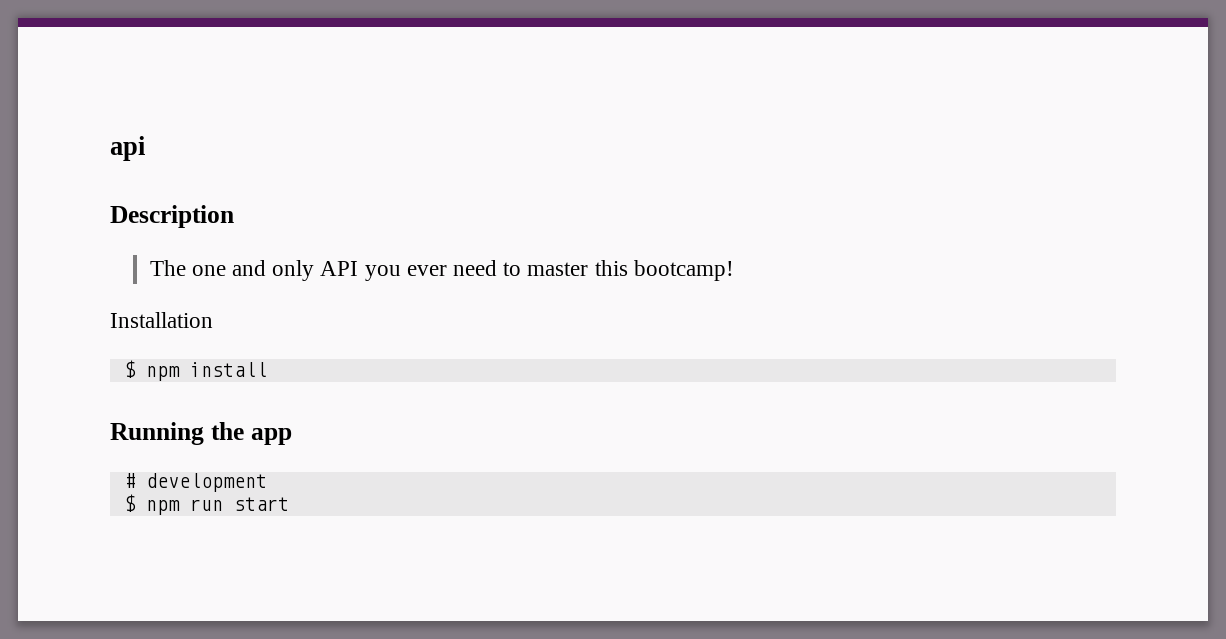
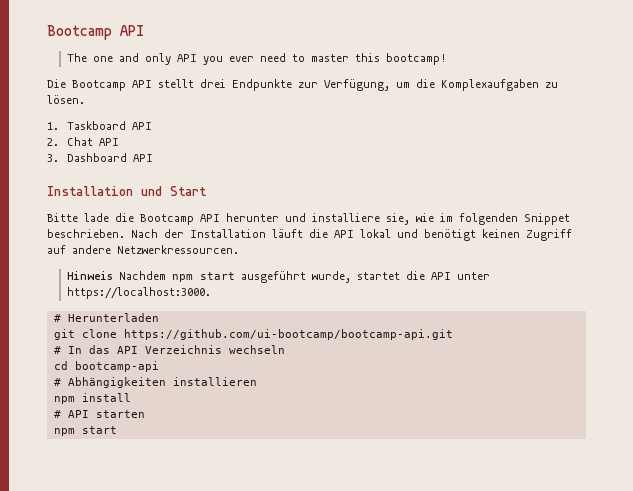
[110,136,145,161] [110,205,234,228] api // Description -> [47,25,144,40] Bootcamp API
[110,312,213,328] [123,360,267,381] [110,422,292,445] [123,473,267,492] [123,494,223,515] Installation // $ npm install // Running the app // # development // $ npm run -> [47,79,558,91] [47,95,85,104] [47,121,152,130] [47,137,119,146] [47,153,153,162] [47,186,207,196] [47,213,570,225] [47,229,572,241] [47,245,239,254] [66,271,490,283] [66,287,211,299] [53,313,159,322] [53,329,453,340] [53,345,285,354] [53,361,159,372] [53,377,257,388] [53,393,131,404] [53,410,145,418] [53,428,75,436] Die Bootcamp API stellt drei Endpunkte zur Verfügung, um die Komplexaufgaben zu lösen. // 1. Taskboard API // 2. Chat API // 3. Dashboard API // Installation und Start // Bitte lade die Bootcamp API herunter und installiere sie, wie im folgenden Snippet beschrieben. Nach der Installation läuft die API lokal und benötigt keinen Zugriff auf andere Netzwerkressourcen. // Hinweis Nachdem npm start ausgeführt wurde, startet die API unter https://localhost:3000. // # Herunterladen // git clone https://github.com/ui-bootcamp/bootcamp-api.git // # In das API Verzeichnis wechseln // cd bootcamp-api // # Abhängigkeiten installieren // npm install // # API starten // npm

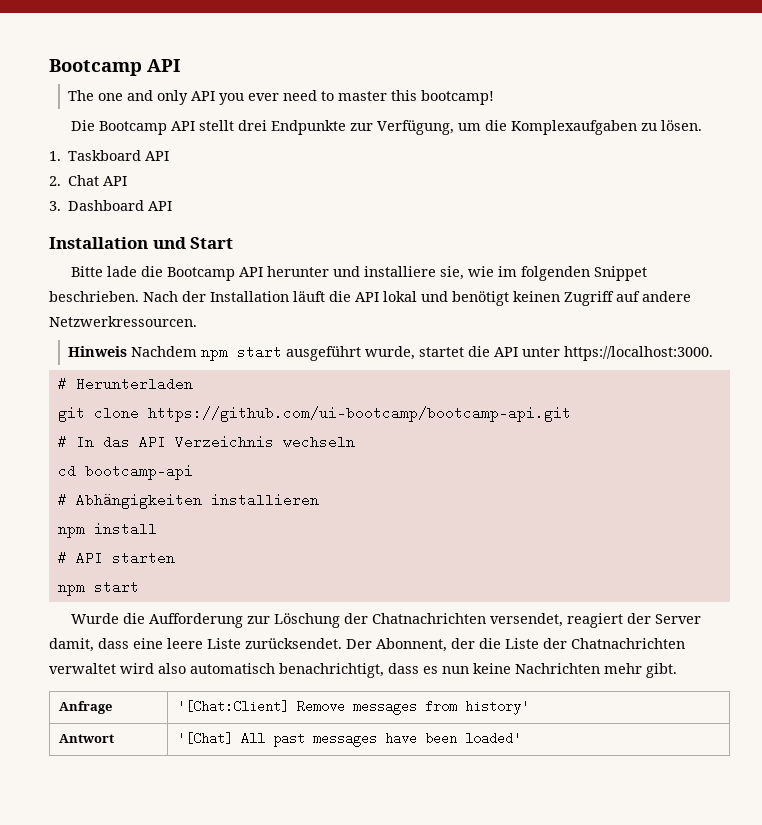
(117, 430) none -> [70,613,701,628] [49,638,685,652] [49,663,677,678] [58,701,112,714] [176,700,529,715] [58,734,114,743] [176,732,521,747] // Wurde die Aufforderung zur Löschung der Chatnachrichten versendet, reagiert der Server damit, dass eine leere Liste zurücksendet. Der Abonnent, der die Liste der Chatnachrichten verwaltet wird also automatisch benachrichtigt, dass es nun keine Nachrichten mehr gibt. // Anfrage | '[Chat:Client] Remove messages from history' // Antwort | '[Chat] All past messages have been loaded'

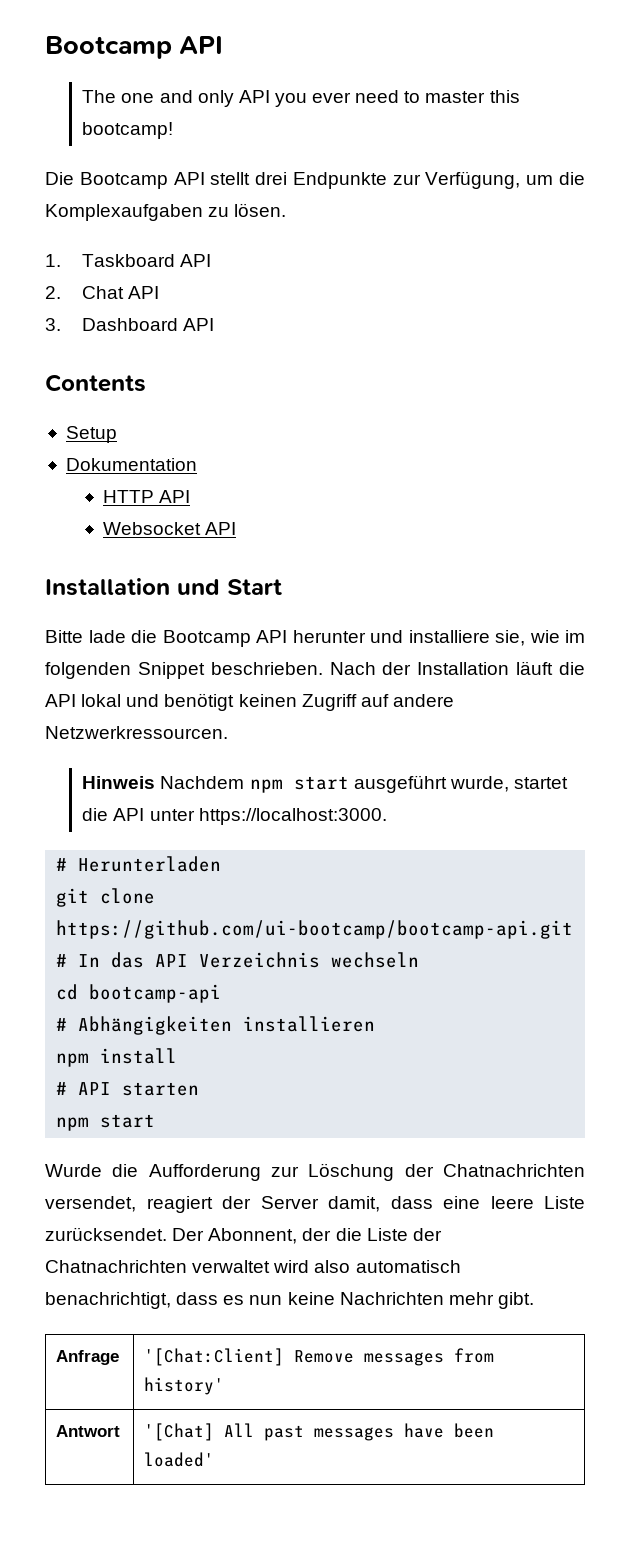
(173, 206) none -> [45,374,146,392] [65,426,117,443] [65,458,197,471] [103,490,191,503] [103,522,237,535] // Contents // Setup // Dokumentation // HTTP API // Websocket API

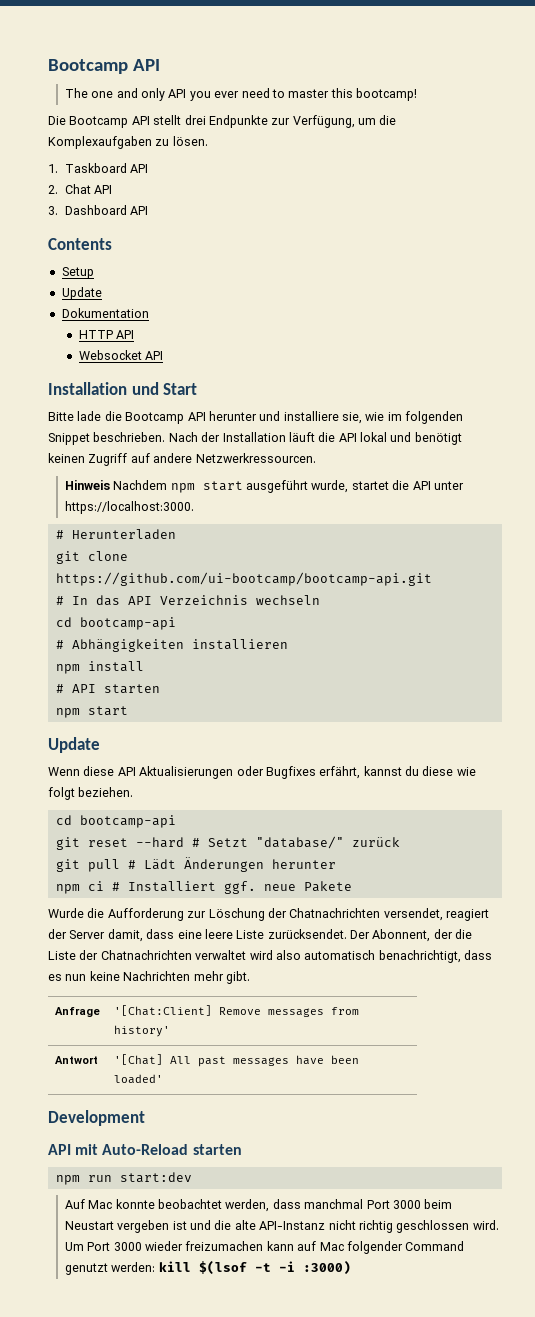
(117, 434) none -> [61,287,102,300] // Update
(156, 1121) none -> [48,737,100,753] [48,766,476,779] [48,787,134,800] [55,815,176,828] [55,836,400,850] [55,857,336,872] [55,881,352,894] // Update // Wenn diese API Aktualisierungen oder Bugfixes erfährt, kannst du diese wie folgt beziehen. // cd bootcamp-api // git reset --hard # Setzt "database/" zurück // git pull # Lädt Änderungen herunter // npm ci # Installiert ggf. neue Pakete
(215, 1459) none -> [48,1110,145,1126] [48,1144,242,1155] [55,1172,192,1185] [64,1199,453,1212] [64,1220,499,1233] [64,1241,465,1254] [64,1261,351,1275] // Development // API mit Auto-Reload starten // npm run start:dev // Auf Mac konnte beobachtet werden, dass manchmal Port 3000 beim Neustart vergeben ist und die alte API-Instanz nicht richtig geschlossen wird. Um Port 3000 wieder freizumachen kann auf Mac folgender Command genutzt werden: kill $(lsof -t -i :3000)

